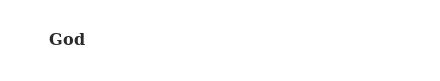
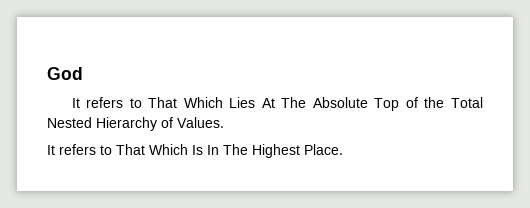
(85, 39) none -> [71,97,484,111] [47,117,224,131] [47,144,343,158] // It refers to That Which Lies At The Absolute Top of the Total Nested Hierarchy of Values. // It refers to That Which Is In The Highest Place.

